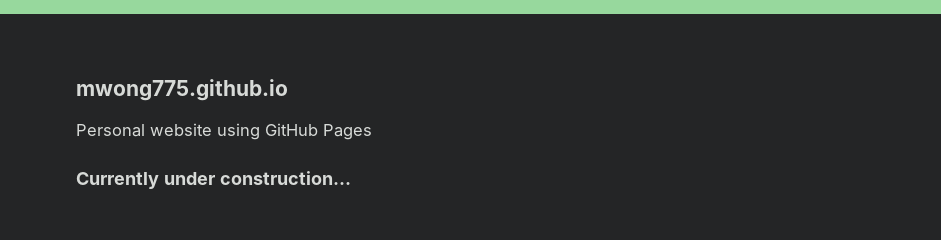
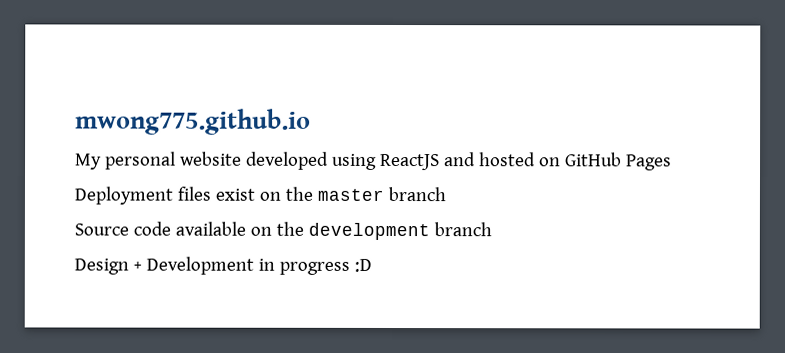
[76,123,372,140] [76,171,351,189] Personal website using GitHub Pages // Currently under construction... -> [75,151,672,171] [74,186,446,205] [74,221,492,241] [74,256,372,275] My personal website developed using ReactJS and hosted on GitHub Pages // Deployment files exist on the master branch // Source code available on the development branch // Design + Development in progress :D

